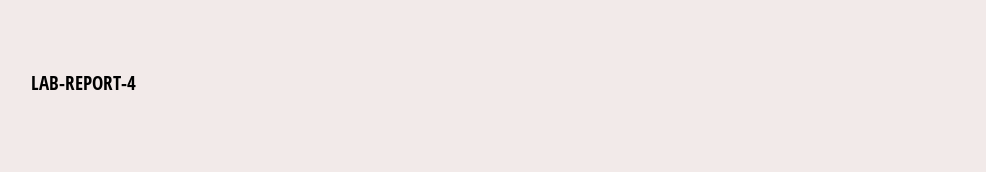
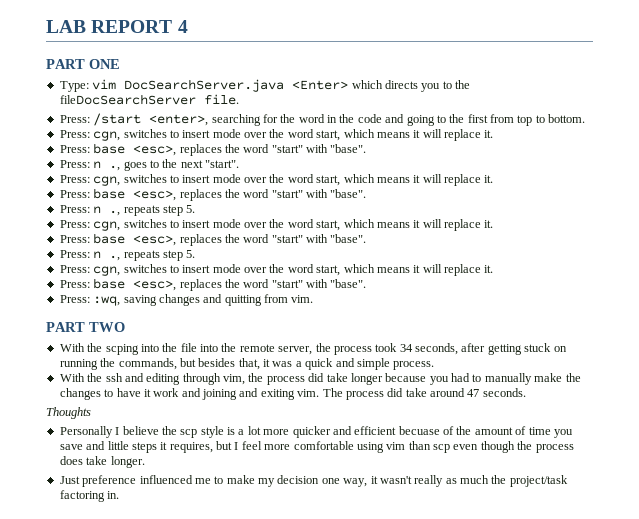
[31,76,136,90] LAB-REPORT-4 -> [46,20,188,33] [46,59,120,69] [59,79,470,92] [59,94,239,105] [59,113,586,126] [59,129,494,141] [59,143,367,156] [59,159,239,171] [59,174,494,186] [59,188,367,201] [59,205,196,216] [59,219,494,231] [59,233,367,246] [59,250,196,261] [59,264,494,276] [59,278,367,291] [59,294,314,306] [46,322,125,332] [59,343,567,355] [59,358,435,370] [59,373,581,385] [59,388,526,400] [46,407,91,419] [59,426,573,438] [59,441,574,453] [59,456,145,468] [59,475,568,487] [59,490,120,502] LAB REPORT 4 // PART ONE // Type: vim DocSearchServer.java <Enter> which directs you to the fileDocSearchServer file. // Press: /start <enter>, searching for the word in the code and going to the first from top to bottom. // Press: cgn, switches to insert mode over the word start, which means it will replace it. // Press: base <esc>, replaces the word "start" with "base". // Press: n ., goes to the next "start". // Press: cgn, switches to insert mode over the word start, which means it will replace it. // Press: base <esc>, replaces the word "start" with "base". // Press: n ., repeats step 5. // Press: cgn, switches to insert mode over the word start, which means it will replace it. // Press: base <esc>, replaces the word "start" with "base". // Press: n ., repeats step 5. // Press: cgn, switches to insert mode over the word start, which means it will replace it. // Press: base <esc>, replaces the word "start" with "base". // Press: :wq, saving changes and quitting from vim. // PART TWO // With the scping into the file into the remote server, the process took 34 seconds, after getting stuck on running the commands, but besides that, it was a quick and simple process. // With the ssh and editing through vim, the process did take longer because you had to manually make the changes to have it work and joining and exiting vim. The process did take around 47 seconds. // Thoughts // Personally I believe the scp style is a lot more quicker and efficient becuase of the amount of time you save and little steps it requires, but I feel more comfortable using vim than scp even though the process does take longer. // Just preference influenced me to make my decision one way, it wasn't really as much the project/task factoring in.

